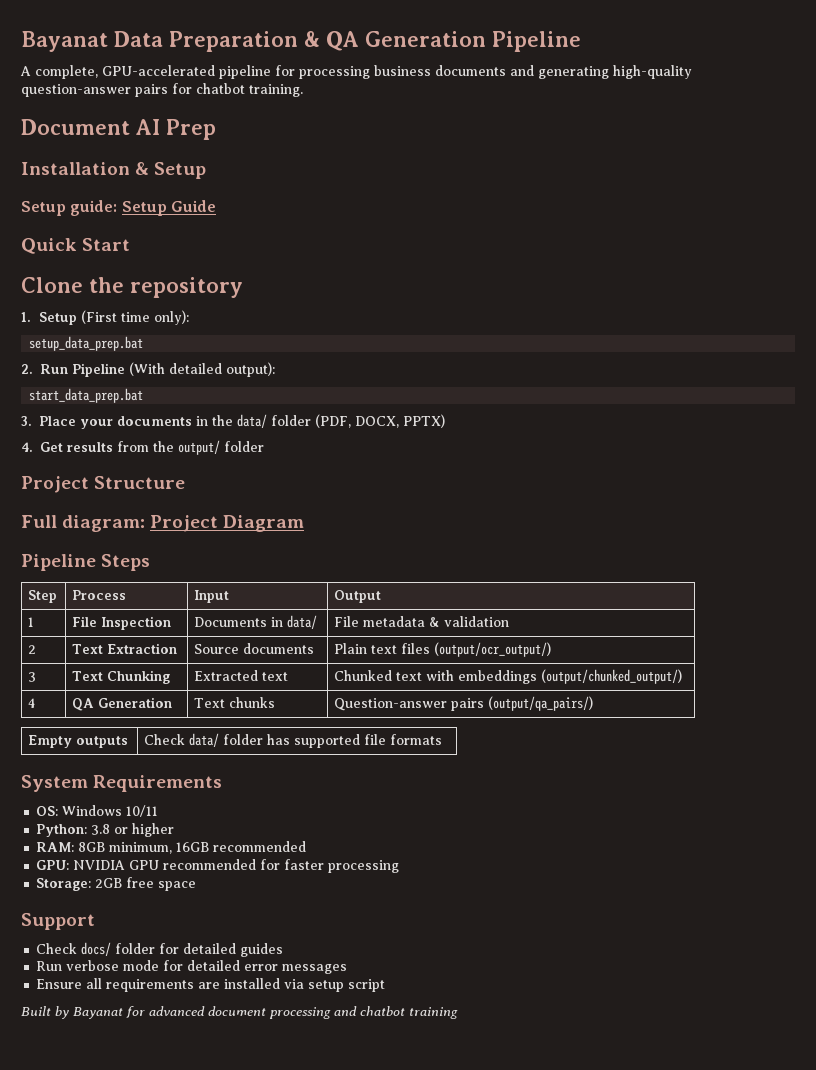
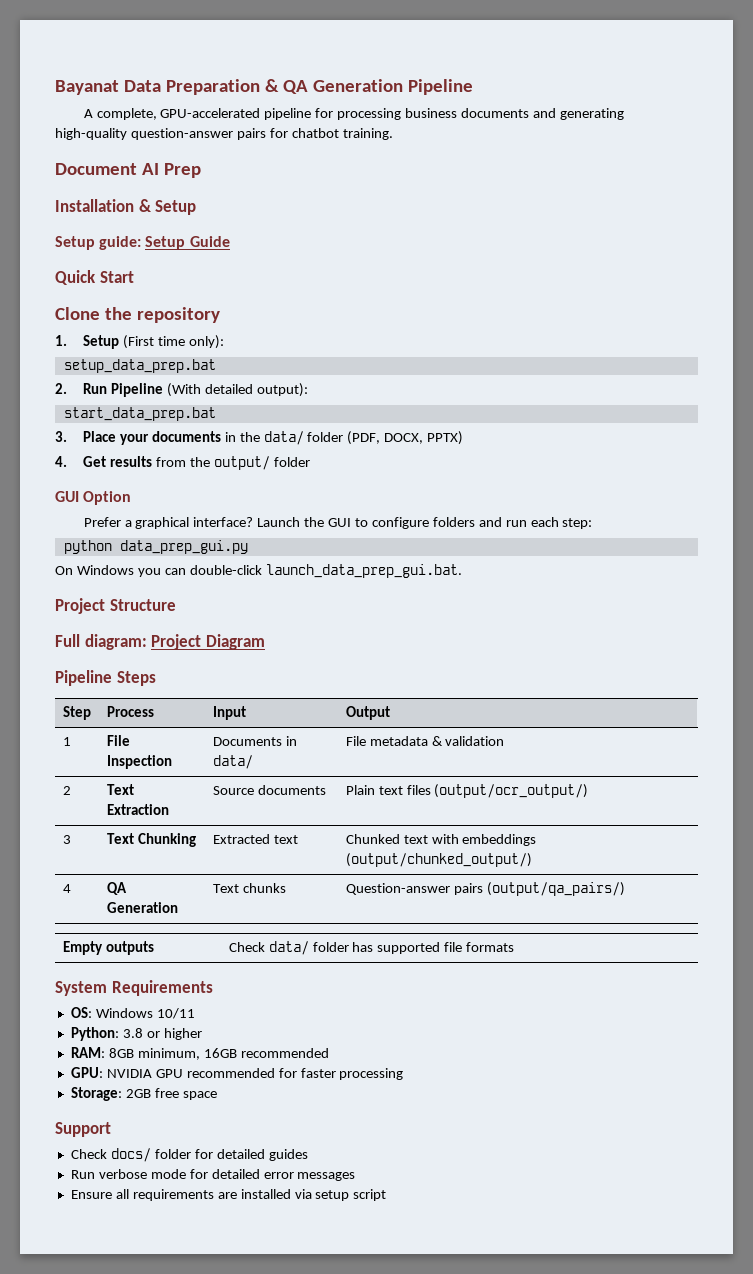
(264, 446) none -> [55,491,132,505] [83,517,593,529] [63,540,248,554] [55,564,462,578] // GUI Option // Prefer a graphical interface? Launch the GUI to configure folders and run each step: // python data_prep_gui.py // On Windows you can double-click launch_data_prep_gui.bat.
[21,1006,458,1019] // Built by Bayanat for advanced document processing and chatbot training -> (387, 1195) none

